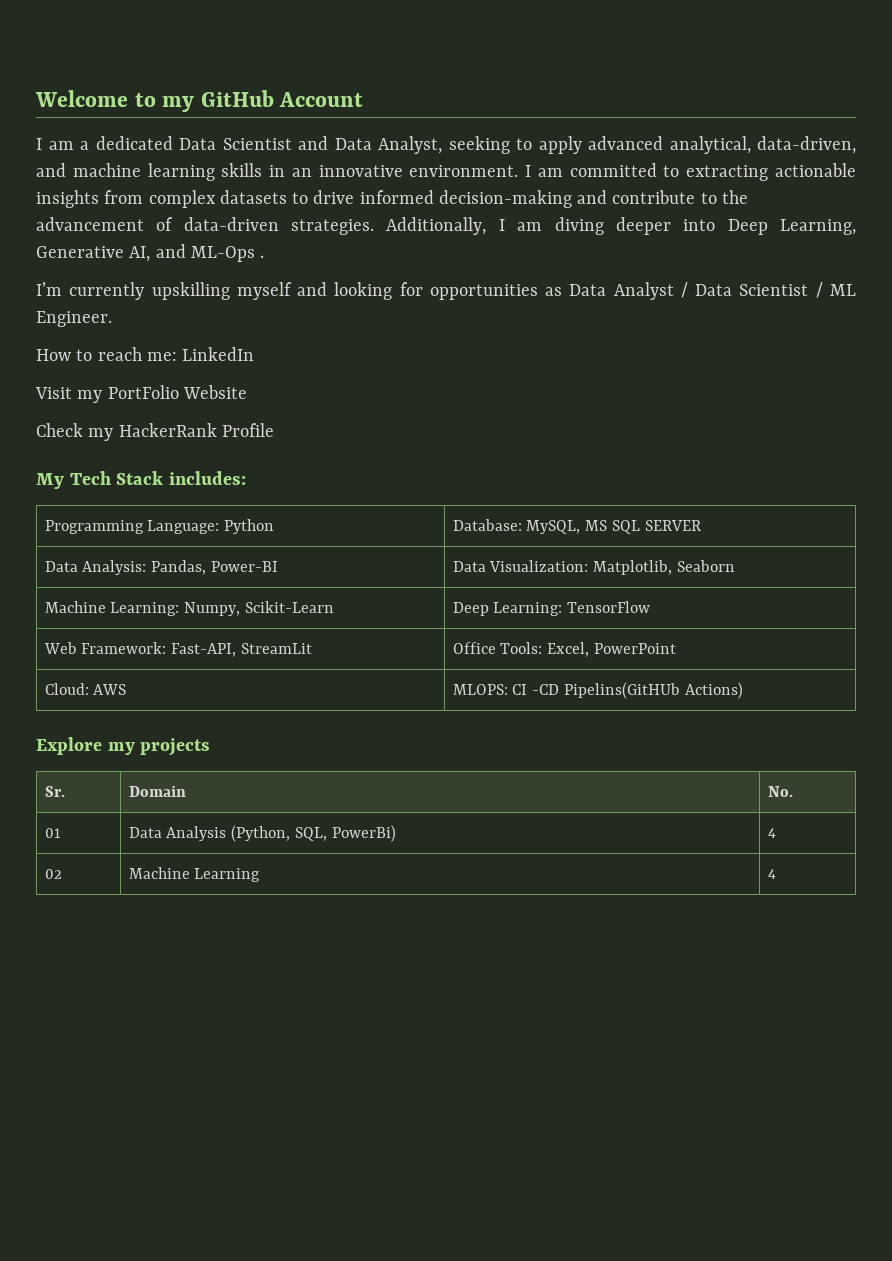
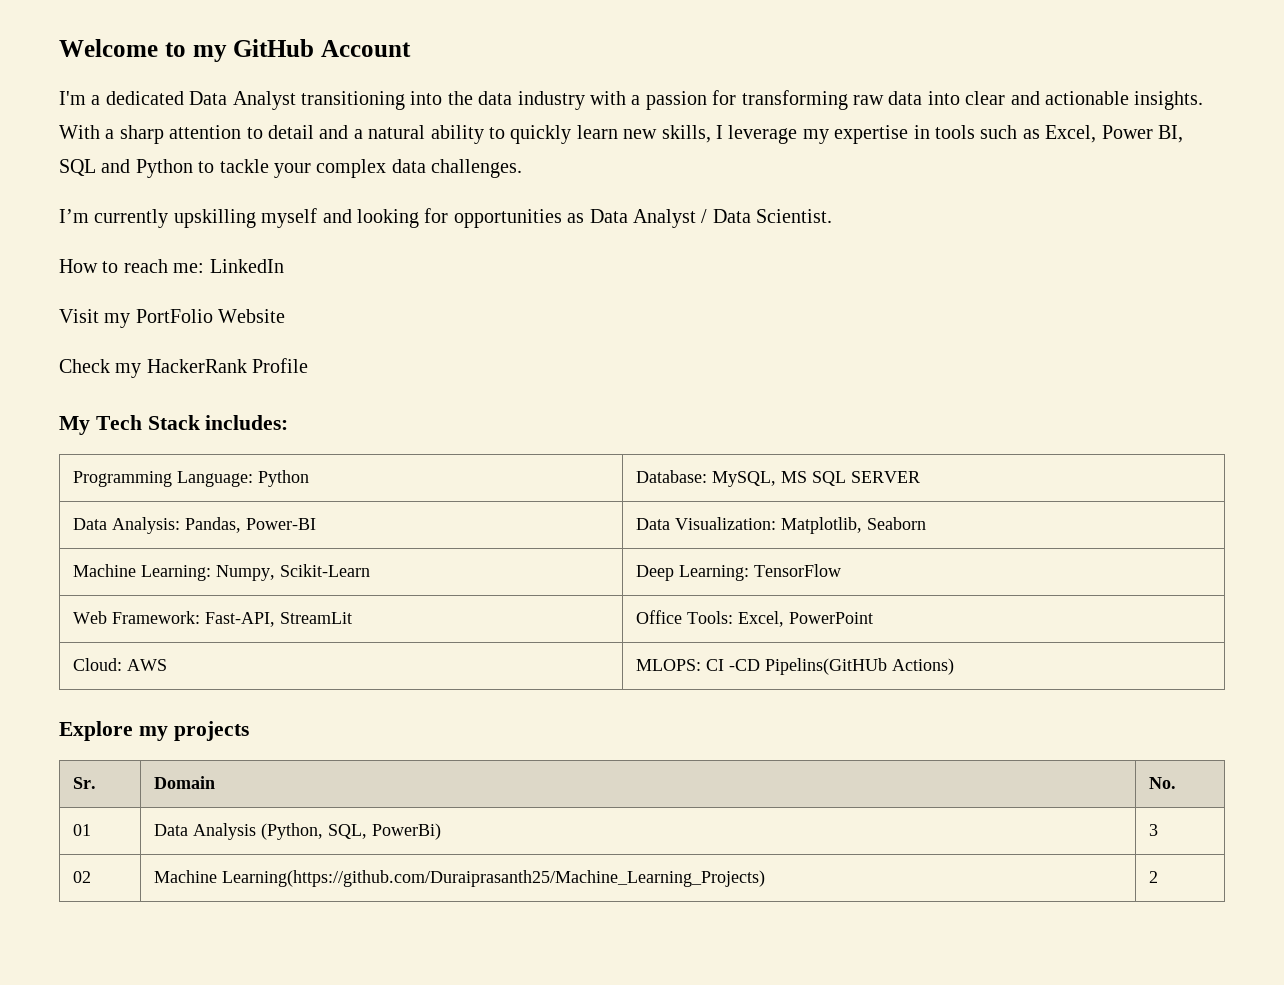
[36,138,74,150] I am -> [59,91,86,105] I'm
[222,136,856,154] [36,163,856,181] [36,190,748,208] [36,217,857,235] [36,244,265,262] Scientist and Data Analyst, seeking to apply advanced analytical, data-driven, and machine learning skills in an innovative environment. I am committed to extracting actionable insights from complex datasets to drive informed decision-making and contribute to the advancement of data-driven strategies. Additionally, I am diving deeper into Deep Learning, Generative AI, and ML-Ops . -> [232,90,1204,110] [59,125,1183,144] [59,159,523,178] Analyst transitioning into the data industry with a passion for transforming raw data into clear and actionable insights. With a sharp attention to detail and a natural ability to quickly learn new skills, I leverage my expertise in tools such as Excel, Power BI, SQL and Python to tackle your complex data challenges.
[739,282,856,298] [36,311,112,327] Scientist / ML Engineer. -> [756,209,833,223] Scientist.
[767,828,776,838] 4 -> [1149,824,1159,836] 3
[194,868,261,882] [767,869,776,879] Learning | 4 -> [222,870,766,887] [1149,871,1159,883] Learning(https://github.com/Duraiprasanth25/Machine_Learning_Projects) | 2

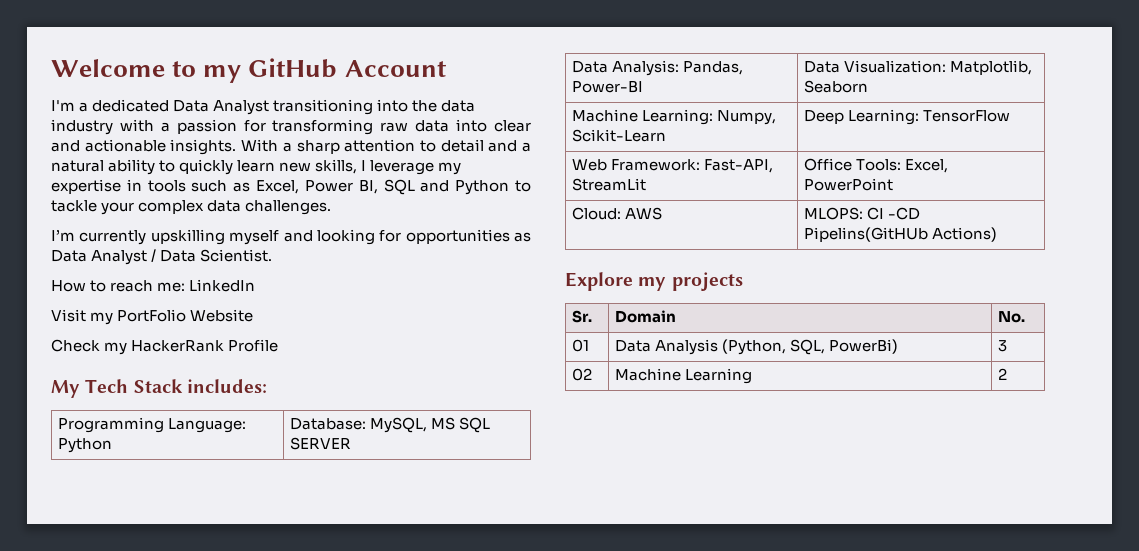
[222,870,766,887] Learning(https://github.com/Duraiprasanth25/Machine_Learning_Projects) -> [684,368,752,384] Learning

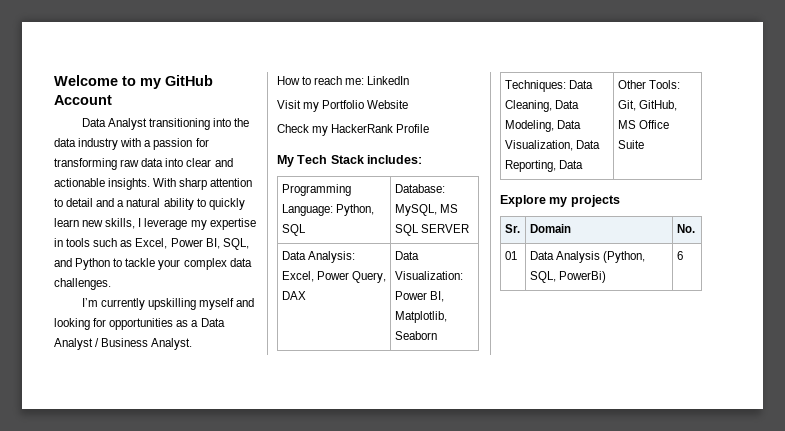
[51,99,170,112] I'm a dedicated -> (112, 100) none
[282,142,292,152] a -> (177, 182) none
[383,179,415,195] SQL -> [222,238,249,250] SQL,
(531, 237) none -> [191,320,199,327] a
[160,249,273,262] Data Scientist. -> [101,338,193,350] Business Analyst.
[117,309,187,322] PortFolio -> [322,100,365,109] Portfolio
[57,438,112,453] Python -> [335,204,374,216] [281,224,306,236] Python, SQL
[682,61,743,75] [571,81,643,93] Pandas, Power-BI -> [281,271,387,283] [281,291,306,300] Excel, Power Query, DAX
(946, 66) none -> [394,291,444,302] Power BI,
[571,109,776,125] [571,129,666,142] [803,109,1010,125] [571,159,773,173] [571,178,646,191] [803,158,948,173] [803,178,893,191] [571,207,662,220] [803,207,920,220] [803,227,997,242] Machine Learning: Numpy, Scikit-Learn | Deep Learning: TensorFlow // Web Framework: Fast-API, StreamLit | Office Tools: Excel, PowerPoint // Cloud: AWS | MLOPS: CI -CD Pipelins(GitHUb Actions) -> [504,80,593,92] [504,100,579,112] [504,120,581,132] [504,140,600,151] [504,160,583,172] [617,80,680,89] [617,100,677,111] [617,120,669,129] [617,140,644,149] Techniques: Data Cleaning, Data Modeling, Data Visualization, Data Reporting, Data | Other Tools: Git, GitHub, MS Office Suite
[997,340,1007,352] [571,368,592,381] [614,368,752,384] [997,368,1007,380] 3 // 02 | Machine Learning | 2 -> [676,251,683,260] 6

